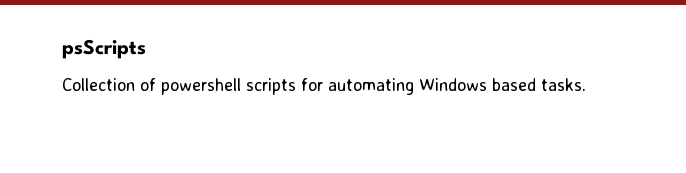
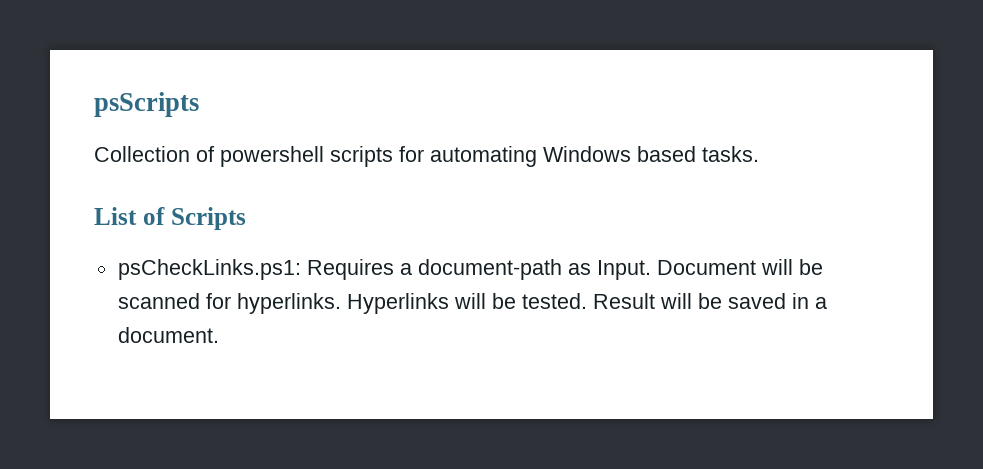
(586, 84) none -> [94,207,246,230] [117,259,823,280] [117,293,827,314] [117,327,219,343] // List of Scripts // psCheckLinks.ps1: Requires a document-path as Input. Document will be scanned for hyperlinks. Hyperlinks will be tested. Result will be saved in a document.

